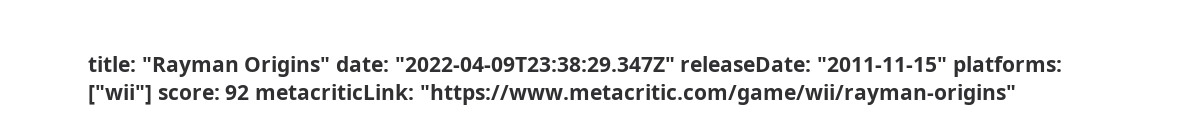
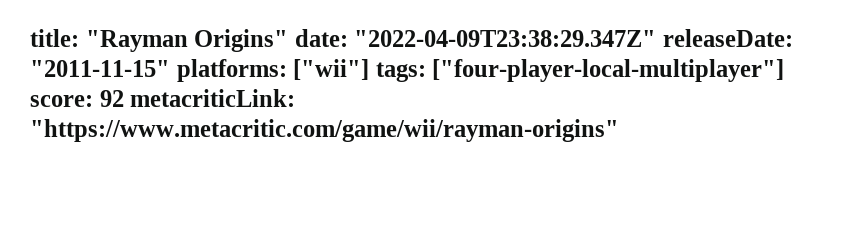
(152, 94) none -> [375,59,785,82] tags: ["four-player-local-multiplayer"]

